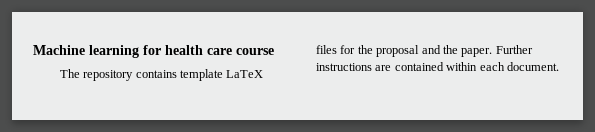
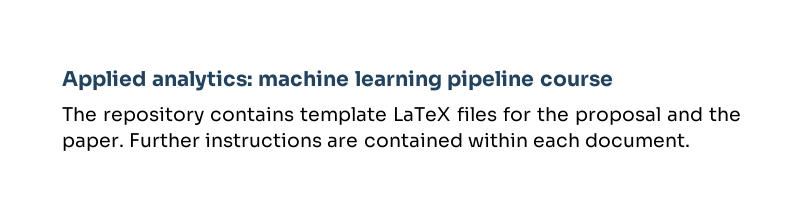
[33,45,232,58] Machine learning for health care -> [62,70,535,91] Applied analytics: machine learning pipeline

